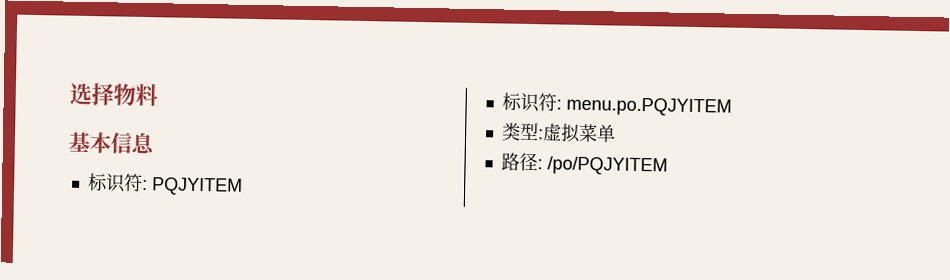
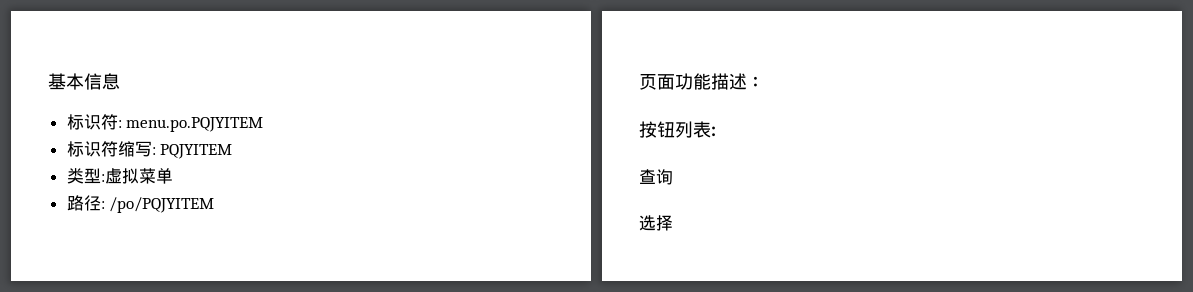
[69,82,158,107] 选择物料 // -> (48, 81) none
[150,177,243,196] [501,92,732,117] PQJYITEM // 标识符: menu.po.PQJYITEM -> [126,117,264,132] [66,141,233,159] menu.po.PQJYITEM // 标识符缩写: PQJYITEM
(668, 166) none -> [639,73,764,90] [639,121,716,138] [639,169,673,185] [639,215,673,231] // 页面功能描述： // 按钮列表: // 查询 // 选择

